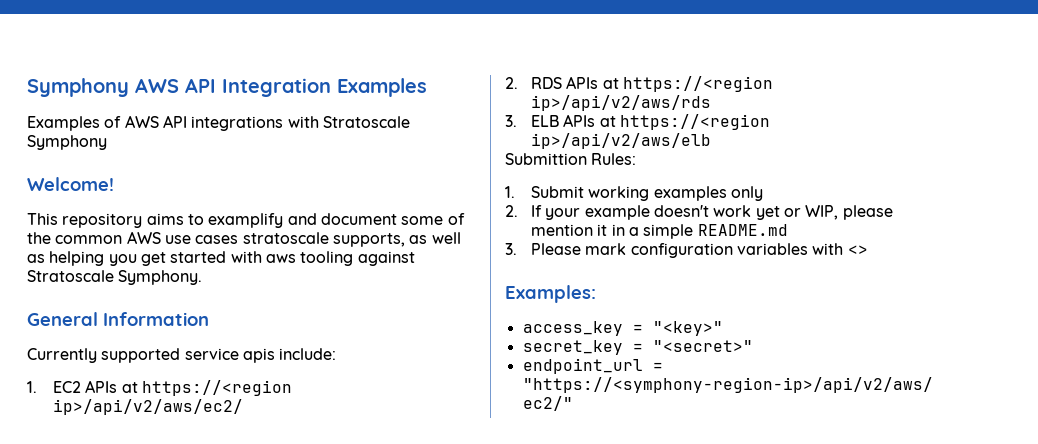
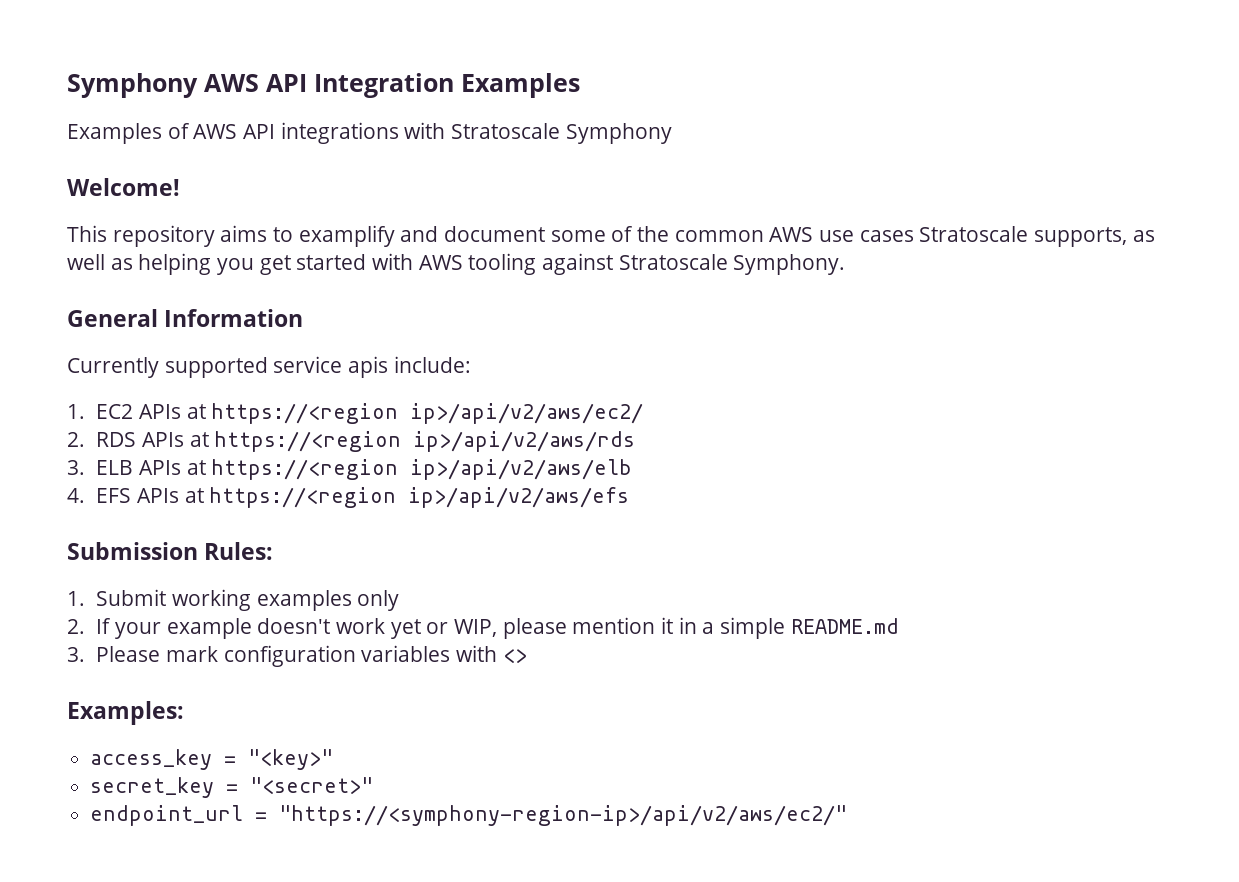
[242,232,329,244] stratoscale -> [919,226,1029,242] Stratoscale
[265,254,296,263] aws -> [418,255,463,270] AWS
[505,153,587,165] Submittion -> [67,487,630,508] [67,542,198,560] 4. EFS APIs at https://<region ip>/api/v2/aws/efs // Submission

